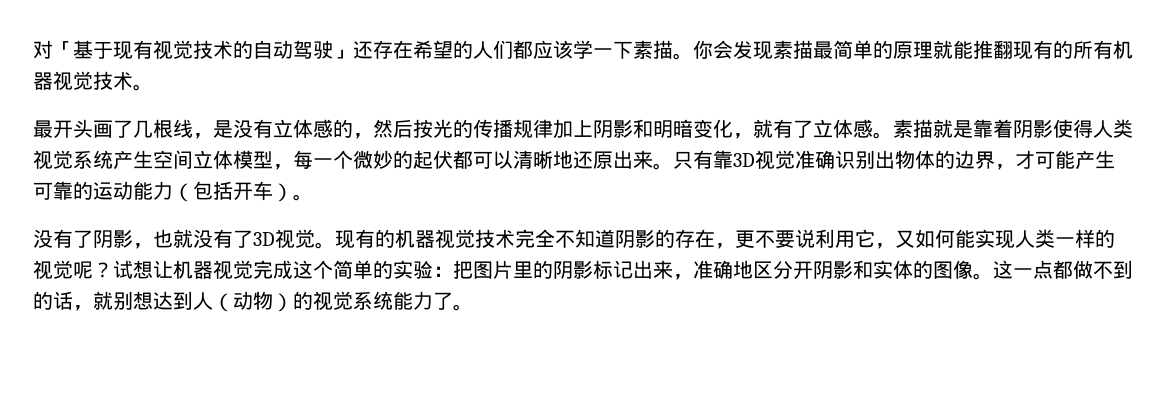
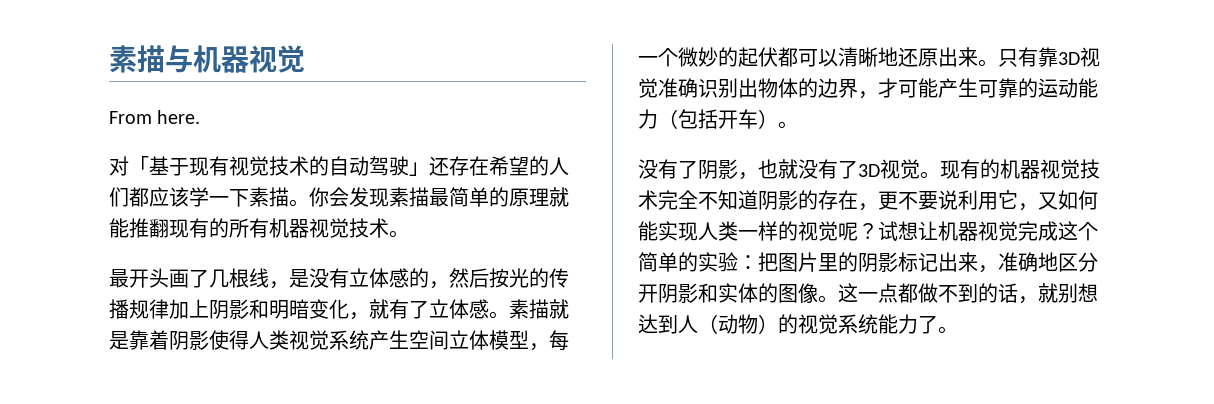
(33, 49) none -> [109,45,305,73] [109,110,201,124] 素描与机器视觉 // From here. //

